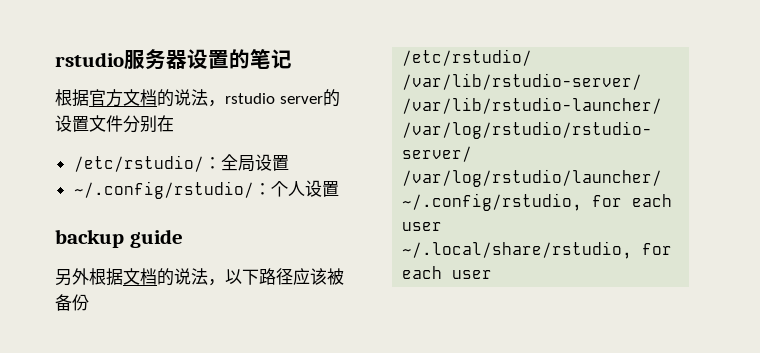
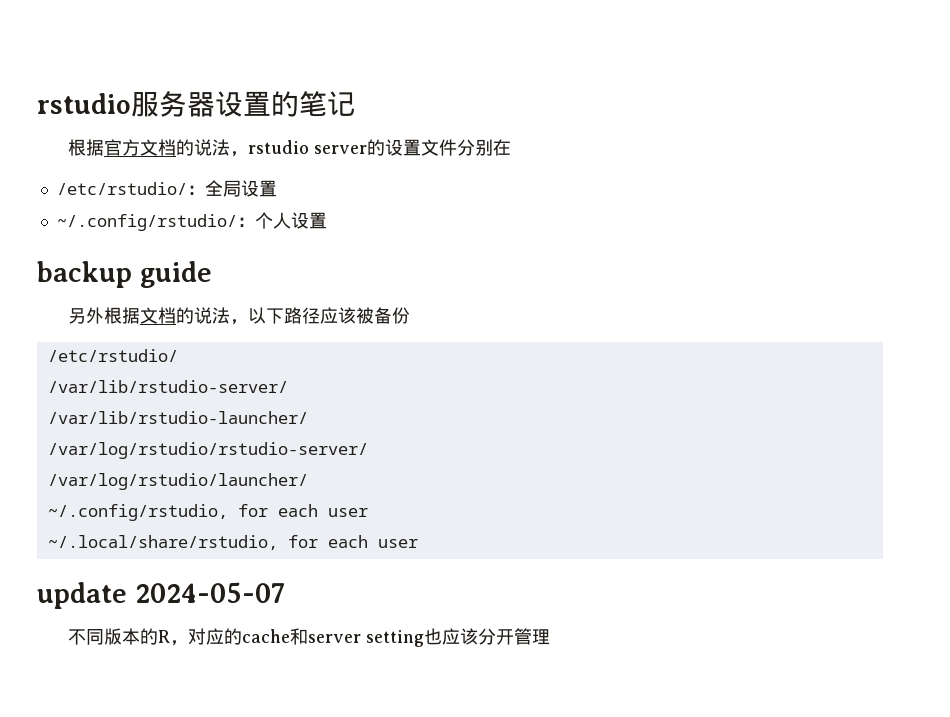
(493, 274) none -> [37,582,285,609] [68,628,551,647] // update 2024-05-07 // 不同版本的R，对应的cache和server setting也应该分开管理

